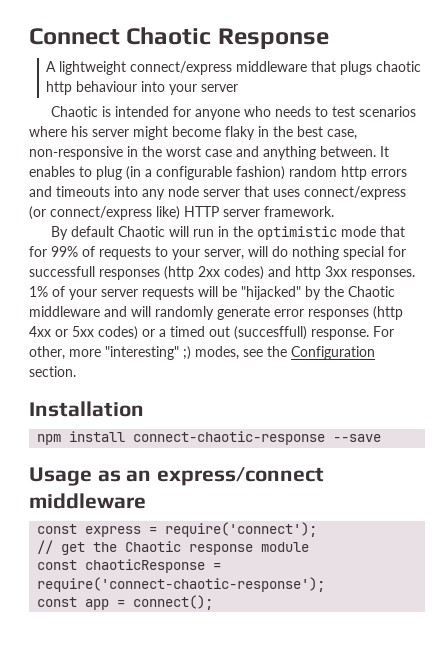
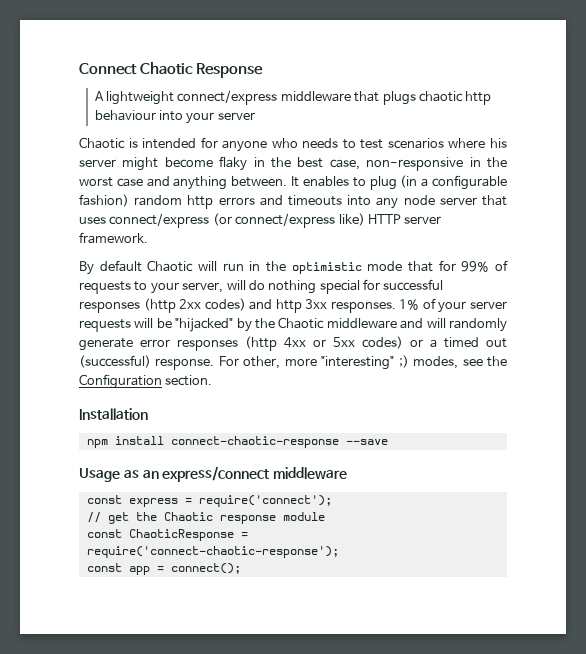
[29,266,95,277] successfull -> [383,279,444,291] successful
[234,326,307,340] (succesffull) -> [79,355,151,368] (successful)
[85,559,206,573] chaoticResponse -> [128,529,234,541] ChaoticResponse

